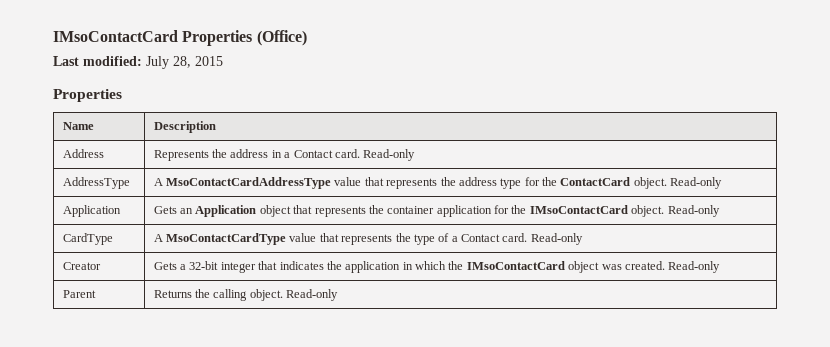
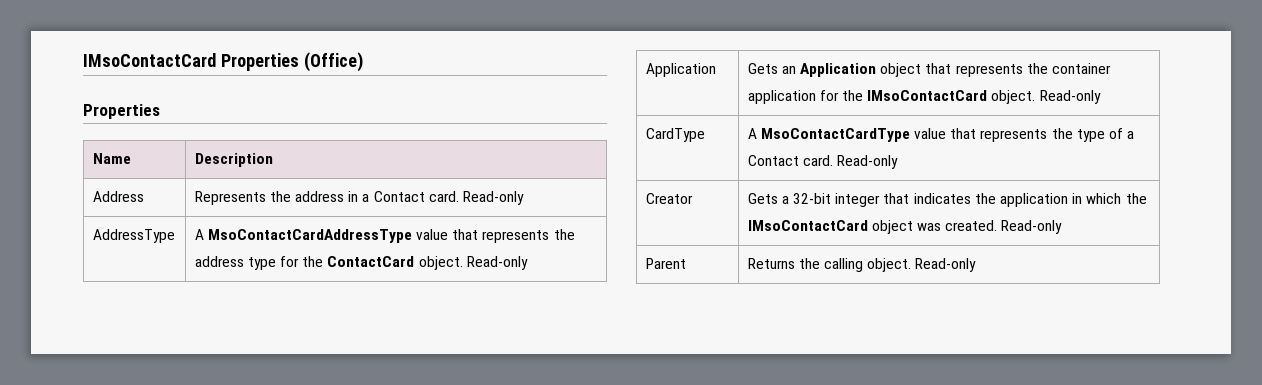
[53,56,223,69] // Last modified: July 28, 2015 -> (363, 62) none

